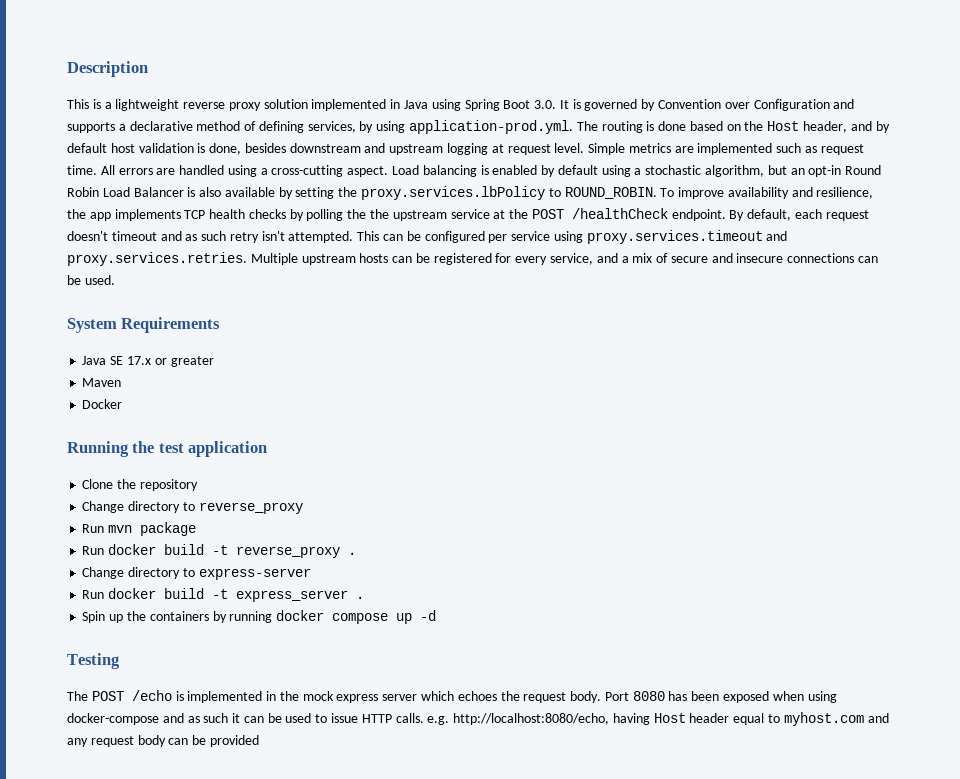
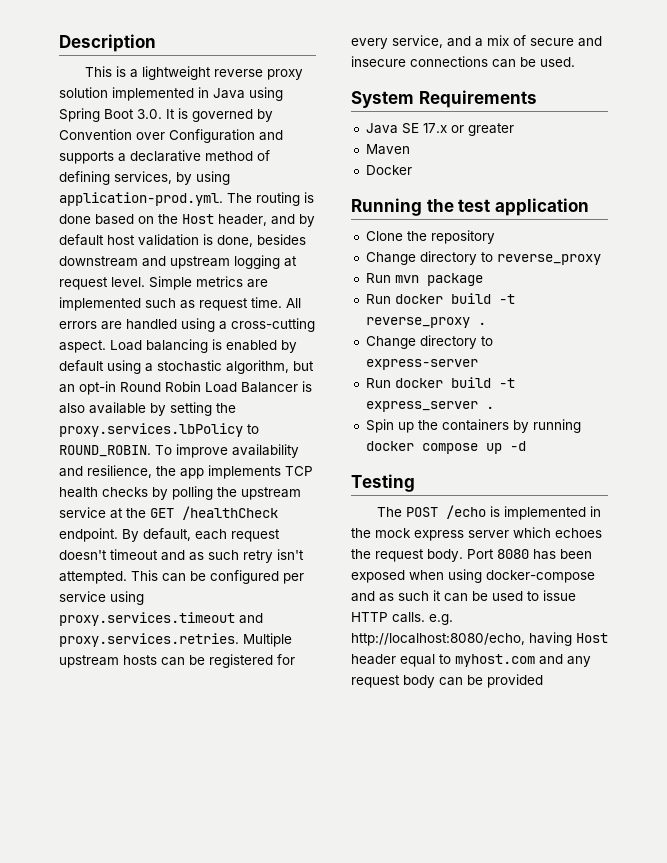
[370,209,390,219] the -> (237, 492) none
[531,209,564,219] POST -> [150,508,174,518] GET

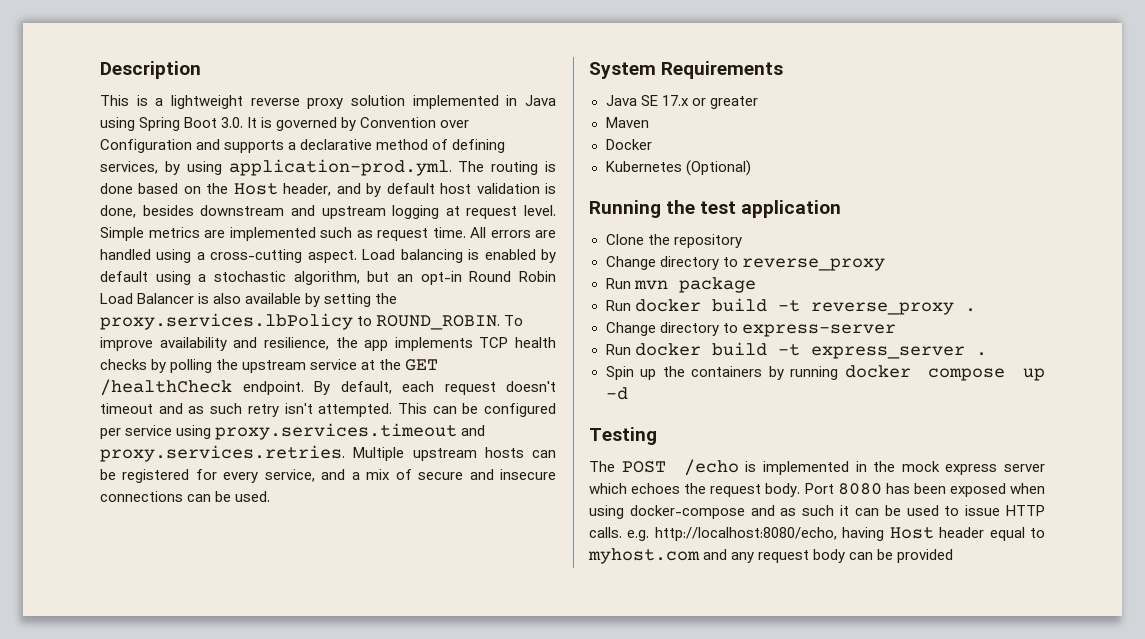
(412, 170) none -> [605,160,751,176] // Kubernetes (Optional)

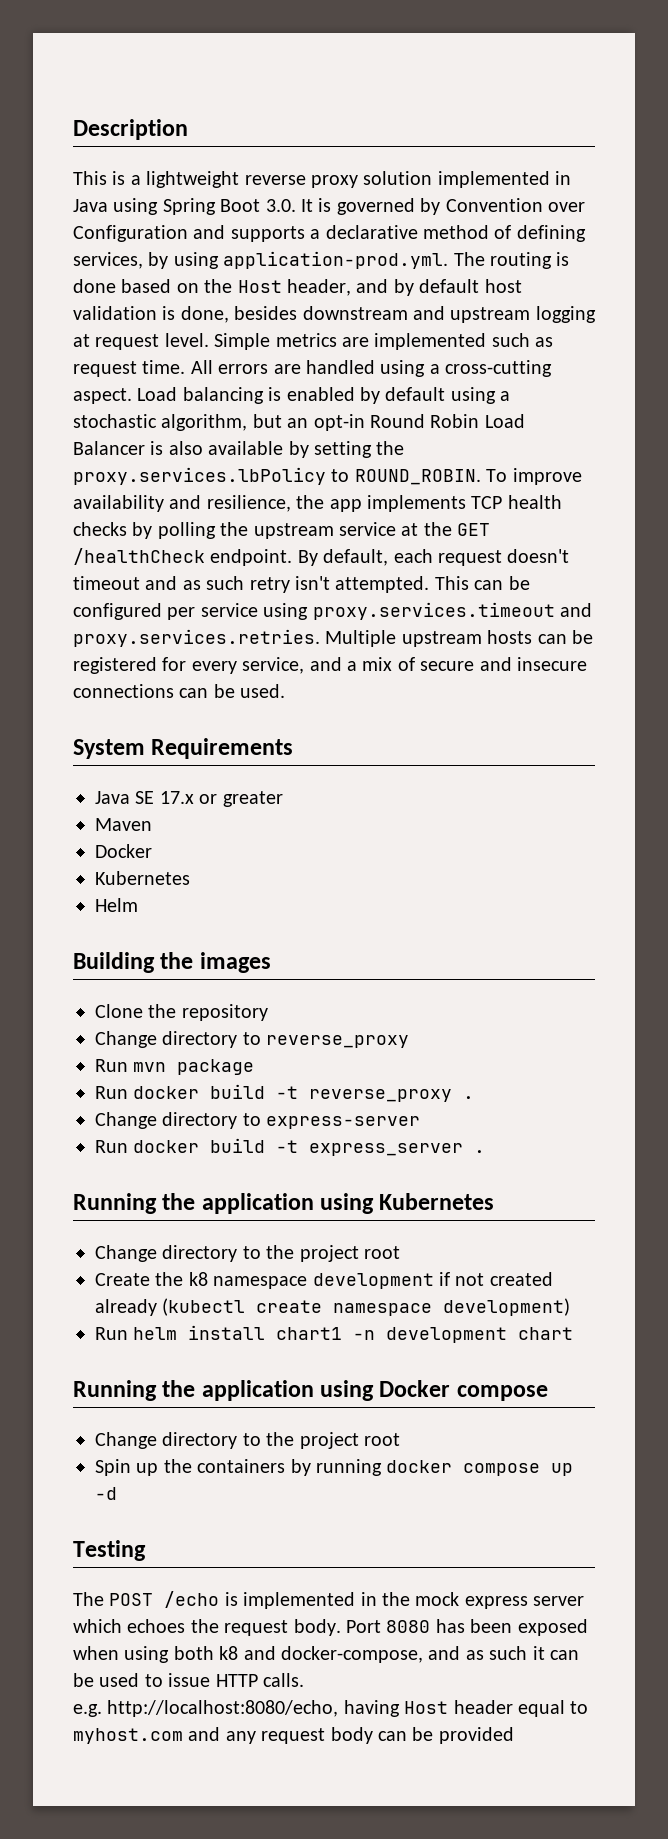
[685,160,751,176] [589,200,842,218] (Optional) // Running the test application -> [95,898,138,912] [73,952,271,973] // Helm // Building the images
(987, 354) none -> [73,1193,495,1214] [95,1245,400,1262] [95,1272,553,1289] [95,1298,571,1316] [95,1325,574,1343] [73,1380,548,1401] [95,1432,400,1449] // Running the application using Kubernetes // Change directory to the project root // Create the k8 namespace development if not created already (kubectl create namespace development) // Run helm install chart1 -n development chart // Running the application using Docker compose // Change directory to the project root
[629,505,745,519] docker-compose -> [173,1646,423,1663] both k8 and docker-compose,
(622, 532) none -> (304, 1680) //

